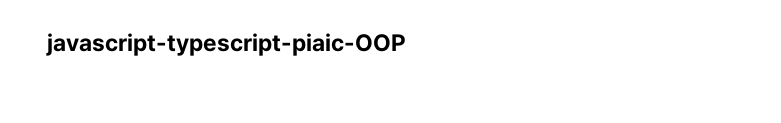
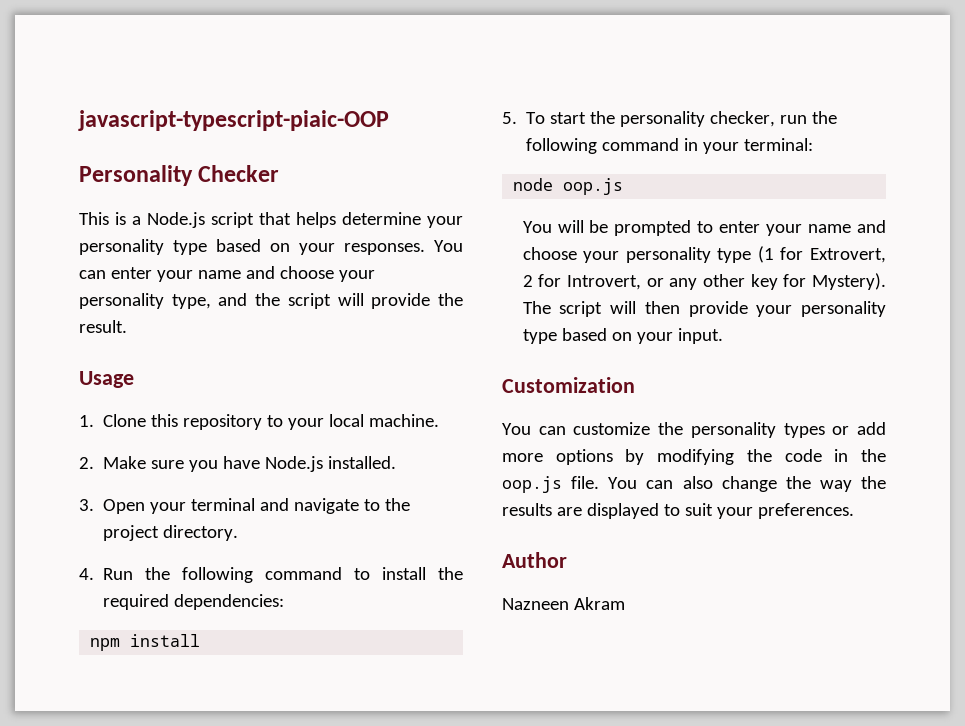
(406, 44) none -> [79,165,280,186] [79,212,463,228] [79,239,463,255] [79,266,375,282] [79,293,464,309] [79,320,127,333] [79,371,134,388] [79,414,440,430] [79,456,397,472] [79,498,411,514] [103,525,239,541] [79,567,463,583] [103,594,285,610] [90,634,201,651] [502,111,838,127] [526,138,814,154] [513,178,624,195] [522,220,886,236] [522,246,886,263] [522,273,886,290] [522,301,886,317] [522,328,723,344] [502,377,635,393] [502,422,886,438] [502,449,886,465] [502,476,886,493] [502,503,854,519] [502,552,567,568] [502,597,625,610] // Personality Checker // This is a Node.js script that helps determine your personality type based on your responses. You can enter your name and choose your personality type, and the script will provide the result. // Usage // 1. Clone this repository to your local machine. // 2. Make sure you have Node.js installed. // 3. Open your terminal and navigate to the project directory. // 4. Run the following command to install the required dependencies: // npm install // 5. To start the personality checker, run the following command in your terminal: // node oop.js // You will be prompted to enter your name and choose your personality type (1 for Extrovert, 2 for Introvert, or any other key for Mystery). The script will then provide your personality type based on your input. // Customization // You can customize the personality types or add more options by modifying the code in the oop.js file. You can also change the way the results are displayed to suit your preferences. // Author // Nazneen Akram

